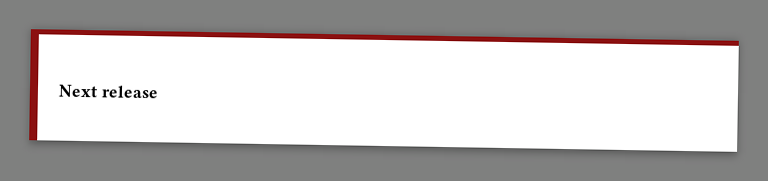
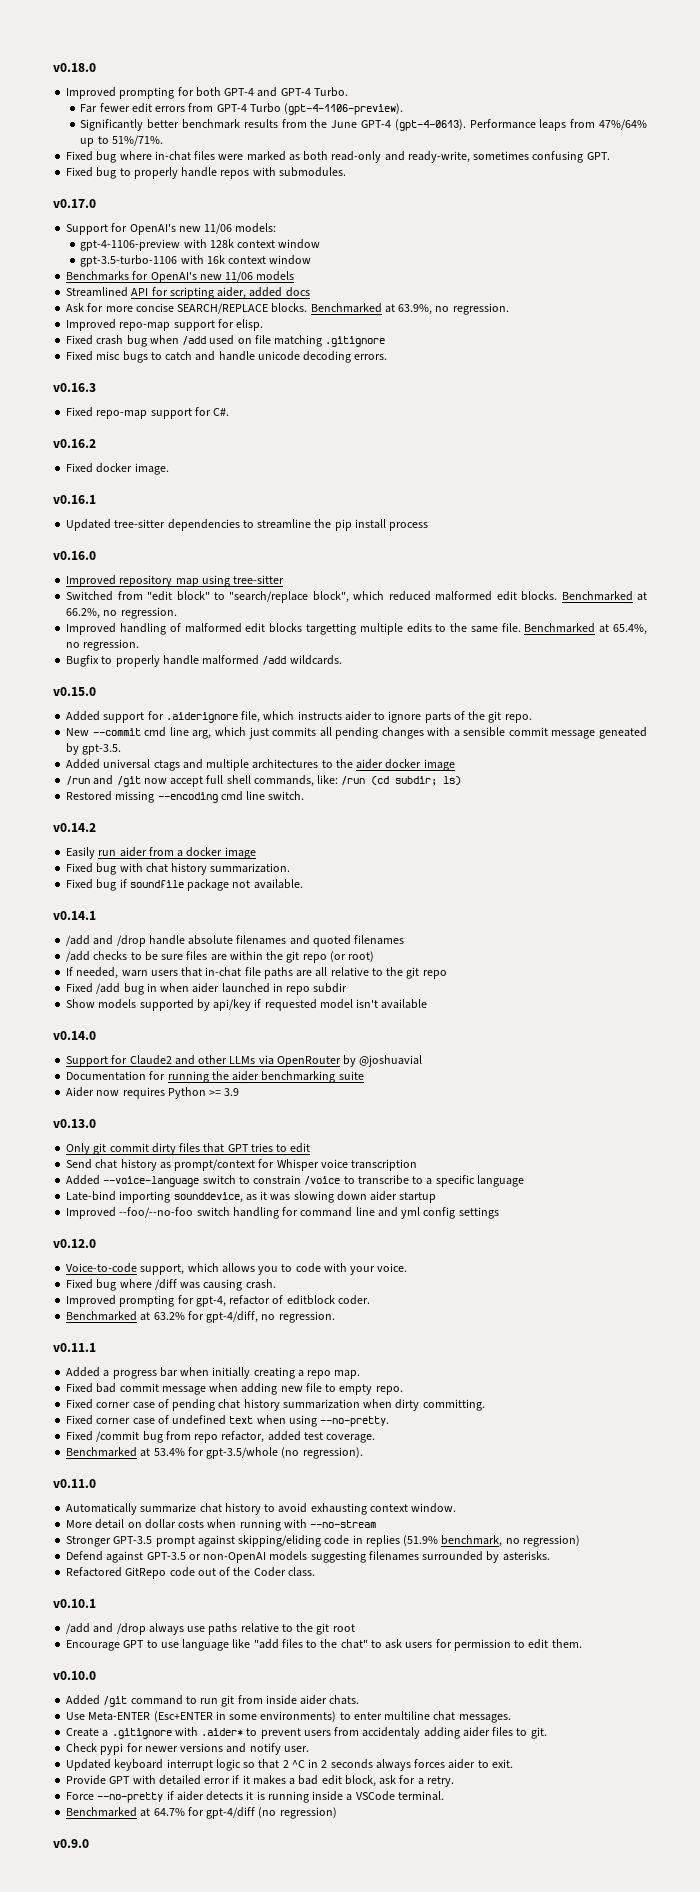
[58,84,159,99] Next release -> [53,63,96,72] [66,87,348,99] [80,103,404,115] [80,119,648,131] [80,135,163,147] [66,151,610,163] [66,167,346,179] [53,199,96,208] [66,223,277,235] [80,239,321,251] [80,255,312,267] [66,271,295,283] [66,287,310,299] [66,303,509,315] [66,319,264,331] [66,335,386,347] [66,351,388,363] [53,383,96,392] [66,407,230,419] [53,439,96,448] [66,463,169,475] [53,495,96,504] [66,519,429,531] [53,551,96,560] [66,575,285,587] [66,591,647,603] [66,607,177,619] [66,623,647,635] [66,639,140,651] [66,655,342,667] [53,687,96,696] [66,711,532,723] [66,727,647,739] [66,743,122,755] [66,759,455,771] [66,775,462,787] [66,791,305,803] [53,823,96,832] [66,847,256,859] [66,863,291,875] [66,879,303,891] [53,911,96,920] [66,935,405,947] [66,951,375,963] [66,967,447,979] [66,983,348,995] [66,999,428,1011] [53,1031,96,1040] [66,1055,423,1067] [66,1071,364,1083] [66,1087,240,1099] [53,1119,96,1128] [66,1143,311,1155] [66,1159,418,1171] [66,1175,524,1187] [66,1191,437,1203] [66,1207,499,1219] [53,1239,96,1248] [66,1263,408,1275] [66,1279,276,1291] [66,1295,370,1307] [66,1311,335,1323] [53,1343,96,1352] [66,1367,361,1379] [66,1383,403,1395] [66,1399,485,1411] [66,1415,390,1427] [66,1431,376,1443] [66,1447,363,1459] [53,1479,96,1488] [66,1503,457,1515] [66,1519,377,1531] [66,1535,580,1547] [66,1551,550,1563] [66,1567,315,1579] [53,1599,96,1608] [66,1623,355,1635] [66,1639,582,1651] [53,1671,96,1680] [66,1695,360,1707] [66,1711,511,1723] [66,1727,547,1739] [66,1743,309,1755] [66,1759,513,1771] [66,1775,454,1787] [66,1791,444,1803] [66,1807,337,1819] [53,1839,89,1848] v0.18.0 // Improved prompting for both GPT-4 and GPT-4 Turbo. // Far fewer edit errors from GPT-4 Turbo (gpt-4-1106-preview). // Significantly better benchmark results from the June GPT-4 (gpt-4-0613). Performance leaps from 47%/64% up to 51%/71%. // Fixed bug where in-chat files were marked as both read-only and ready-write, sometimes confusing GPT. // Fixed bug to properly handle repos with submodules. // v0.17.0 // Support for OpenAI's new 11/06 models: // gpt-4-1106-preview with 128k context window // gpt-3.5-turbo-1106 with 16k context window // Benchmarks for OpenAI's new 11/06 models // Streamlined API for scripting aider, added docs // Ask for more concise SEARCH/REPLACE blocks. Benchmarked at 63.9%, no regression. // Improved repo-map support for elisp. // Fixed crash bug when /add used on file matching .gitignore // Fixed misc bugs to catch and handle unicode decoding errors. // v0.16.3 // Fixed repo-map support for C#. // v0.16.2 // Fixed docker image. // v0.16.1 // Updated tree-sitter dependencies to streamline the pip install process // v0.16.0 // Improved repository map using tree-sitter // Switched from "edit block" to "search/replace block", which reduced malformed edit blocks. Benchmarked at 66.2%, no regression. // Improved handling of malformed edit blocks targetting multiple edits to the same file. Benchmarked at 65.4%, no regression. // Bugfix to properly handle malformed /add wildcards. // v0.15.0 // Added support for .aiderignore file, which instructs aider to ignore parts of the git repo. // New --commit cmd line arg, which just commits all pending changes with a sensible commit message geneated by gpt-3.5. // Added universal ctags and multiple architectures to the aider docker image // /run and /git now accept full shell commands, like: /run (cd subdir; ls) // Restored missing --encoding cmd line switch. // v0.14.2 // Easily run aider from a docker image // Fixed bug with chat history summarization. // Fixed bug if soundfile package not available. // v0.14.1 // /add and /drop handle absolute filenames and quoted filenames // /add checks to be sure files are within the git repo (or root) // If needed, warn users that in-chat file paths are all relative to the git repo // Fixed /add bug in when aider launched in repo subdir // Show models supported by api/key if requested model isn't available // v0.14.0 // Support for Claude2 and other LLMs via OpenRouter by @joshuavial // Documentation for running the aider benchmarking suite // Aider now requires Python >= 3.9 // v0.13.0 // Only git commit dirty files that GPT tries to edit // Send chat history as prompt/context for Whisper voice transcription // Added --voice-language switch to constrain /voice to transcribe to a specific language // Late-bind importing sounddevice, as it was slowing down aider startup // Improved --foo/--no-foo switch handling for command line and yml config settings // v0.12.0 // Voice-to-code support, which allows you to code with your voice. // Fixed bug where /diff was causing crash. // Improved prompting for gpt-4, refactor of editblock coder. // Benchmarked at 63.2% for gpt-4/diff, no regression. // v0.11.1 // Added a progress bar when initially creating a repo map. // Fixed bad commit message when adding new file to empty repo. // Fixed corner case of pending chat history summarization when dirty committing. // Fixed corner case of undefined text when using --no-pretty. // Fixed /commit bug from repo refactor, added test coverage. // Benchmarked at 53.4% for gpt-3.5/whole (no regression). // v0.11.0 // Automatically summarize chat history to avoid exhausting context window. // More detail on dollar costs when running with --no-stream // Stronger GPT-3.5 prompt against skipping/eliding code in replies (51.9% benchmark, no regression) // Defend against GPT-3.5 or non-OpenAI models suggesting filenames surrounded by asterisks. // Refactored GitRepo code out of the Coder class. // v0.10.1 // /add and /drop always use paths relative to the git root // Encourage GPT to use language like "add files to the chat" to ask users for permission to edit them. // v0.10.0 // Added /git command to run git from inside aider chats. // Use Meta-ENTER (Esc+ENTER in some environments) to enter multiline chat messages. // Create a .gitignore with .aider* to prevent users from accidentaly adding aider files to git. // Check pypi for newer versions and notify user. // Updated keyboard interrupt logic so that 2 ^C in 2 seconds always forces aider to exit. // Provide GPT with detailed error if it makes a bad edit block, ask for a retry. // Force --no-pretty if aider detects it is running inside a VSCode terminal. // Benchmarked at 64.7% for gpt-4/diff (no regression) // v0.9.0

